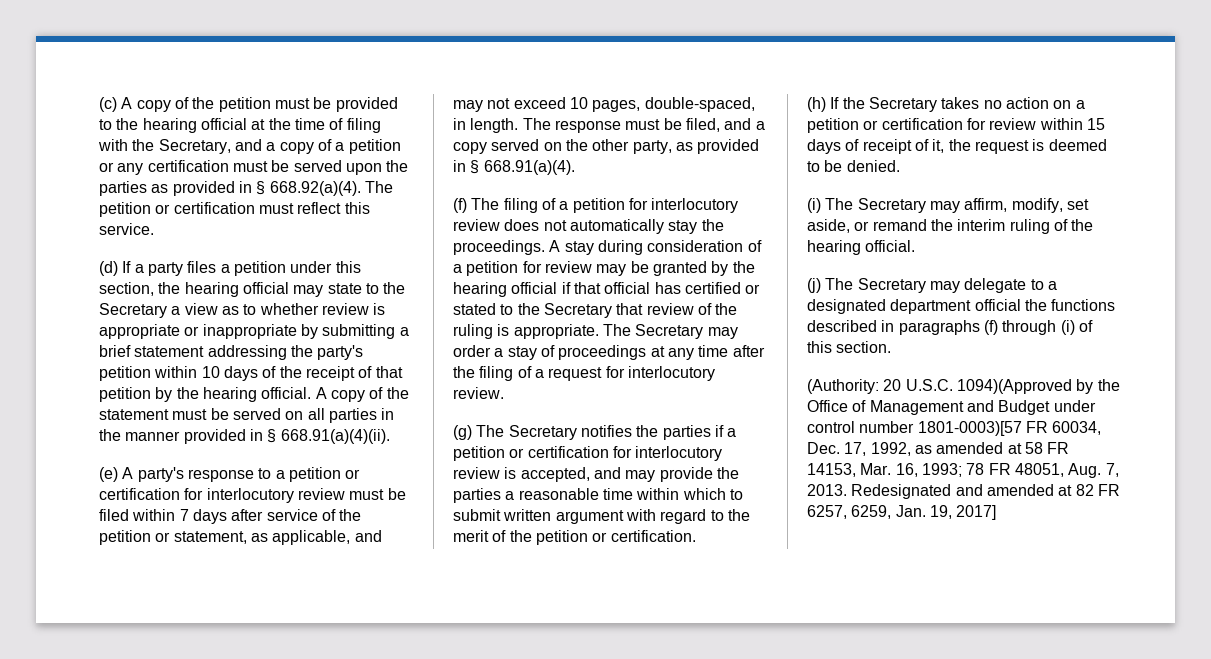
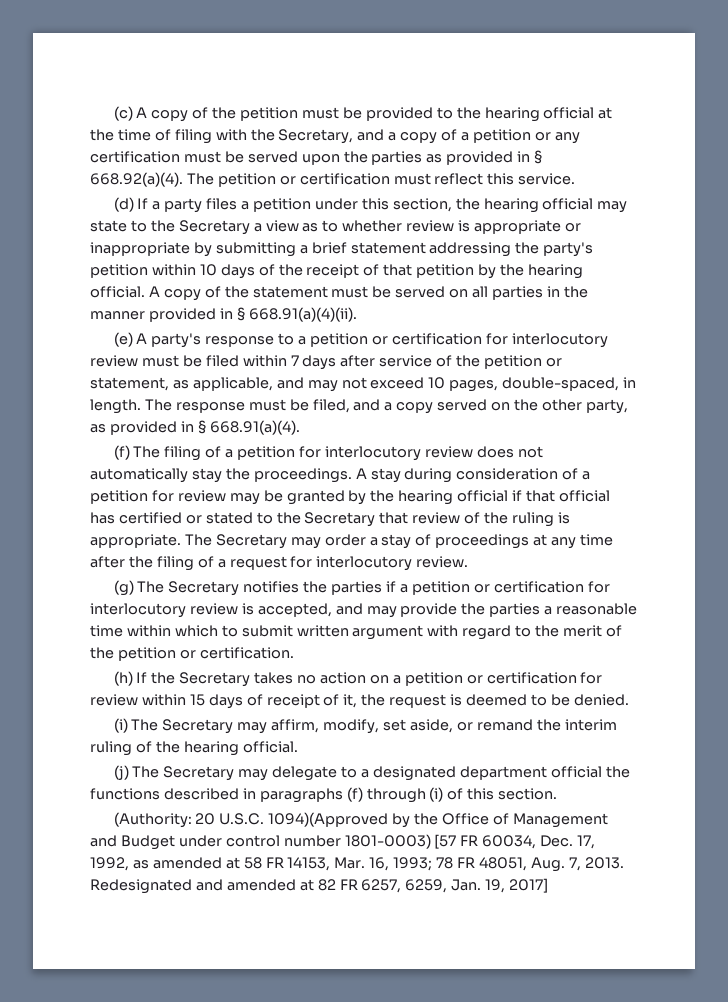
[917,421,1022,436] 1801-0003)[57 -> [344,834,457,849] 1801-0003) [57

